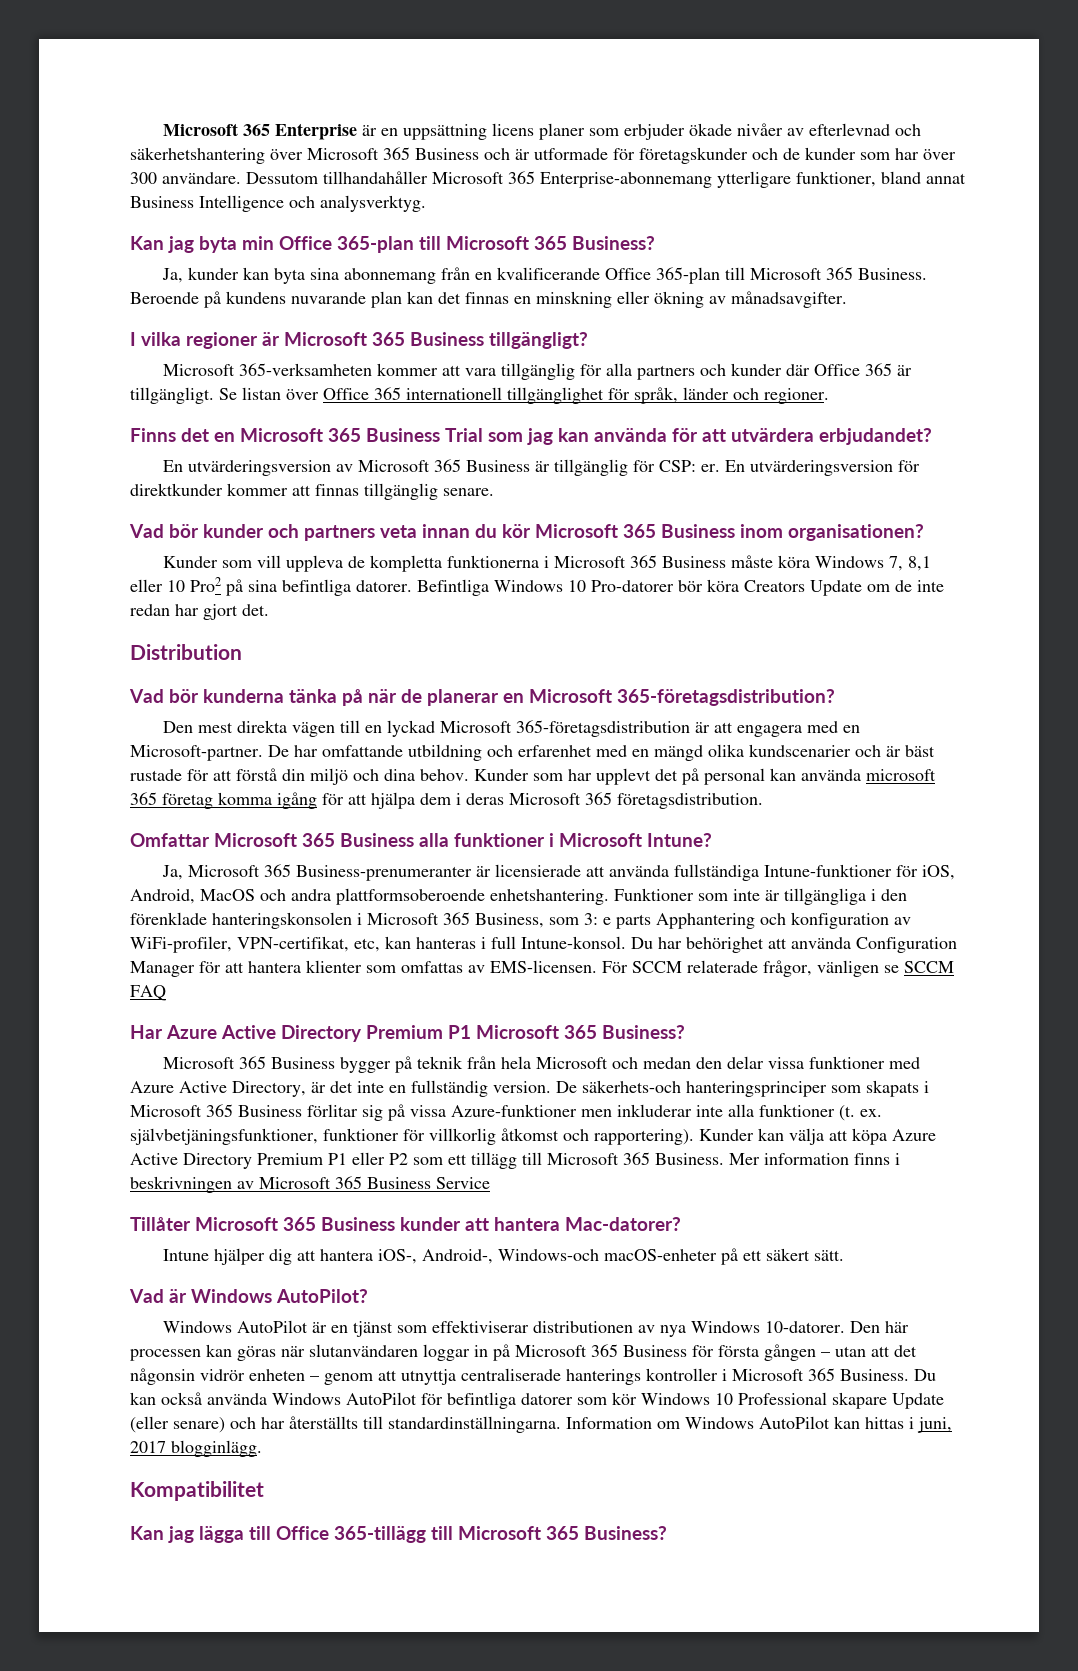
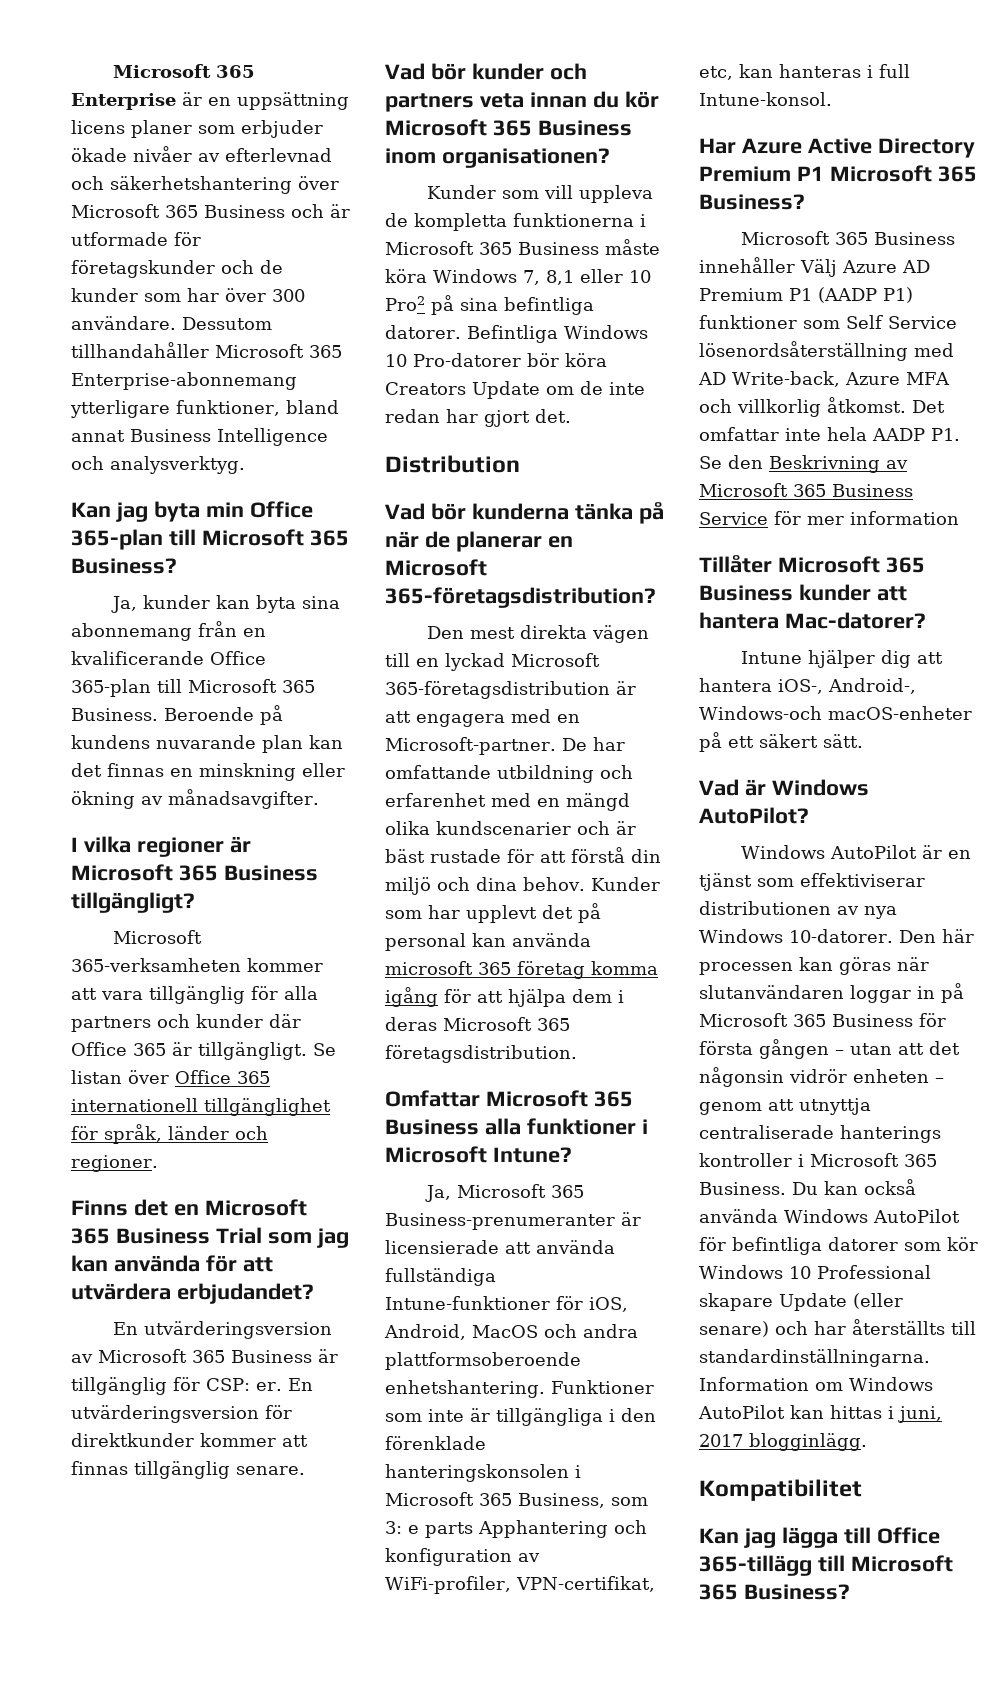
[631,937,957,953] [130,960,954,977] [130,985,166,1001] Du har behörighet att använda Configuration Manager för att hantera klienter som omfattas av EMS-licensen. För SCCM relaterade frågor, vänligen se SCCM FAQ -> (832, 99) none
[340,1056,921,1073] [130,1080,929,1097] [130,1104,882,1121] [130,1128,936,1145] [130,1152,900,1169] [130,1176,232,1193] bygger på teknik från hela Microsoft och medan den delar vissa funktioner med Azure Active Directory, är det inte en fullständig version. De säkerhets-och hanteringsprinciper som skapats i Microsoft 365 Business förlitar sig på vissa Azure-funktioner men inkluderar inte alla funktioner (t. ex. självbetjäningsfunktioner, funktioner för villkorlig åtkomst och rapportering). Kunder kan välja att köpa Azure Active Directory Premium P1 eller P2 som ett tillägg till Microsoft 365 Business. Mer information finns i beskrivningen -> [699,257,930,277] [699,287,913,303] [699,315,957,329] [699,341,954,361] [698,371,950,387] [699,397,945,417] [699,427,960,441] [699,455,880,473] innehåller Välj Azure AD Premium P1 (AADP P1) funktioner som Self Service lösenordsåterställning med AD Write-back, Azure MFA och villkorlig åtkomst. Det omfattar inte hela AADP P1. Se den Beskrivning
(490, 1183) none -> [774,511,959,525] för mer information

